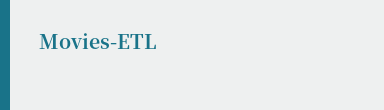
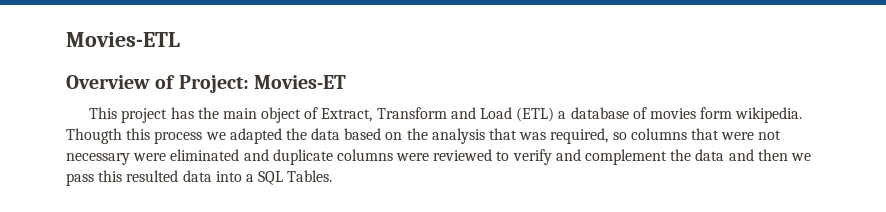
(157, 41) none -> [66,75,346,93] [89,107,803,123] [66,128,782,144] [66,149,811,165] [66,170,333,186] // Overview of Project: Movies-ET // This project has the main object of Extract, Transform and Load (ETL) a database of movies form wikipedia. Thougth this process we adapted the data based on the analysis that was required, so columns that were not necessary were eliminated and duplicate columns were reviewed to verify and complement the data and then we pass this resulted data into a SQL Tables.

